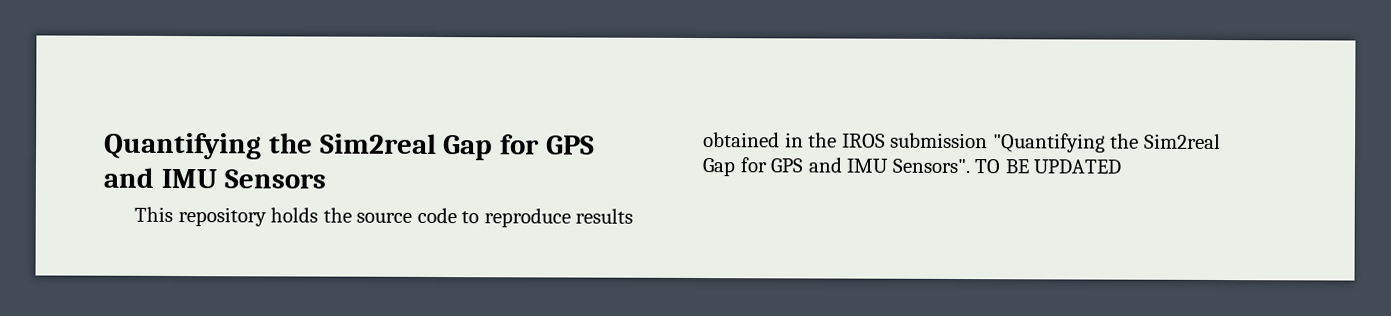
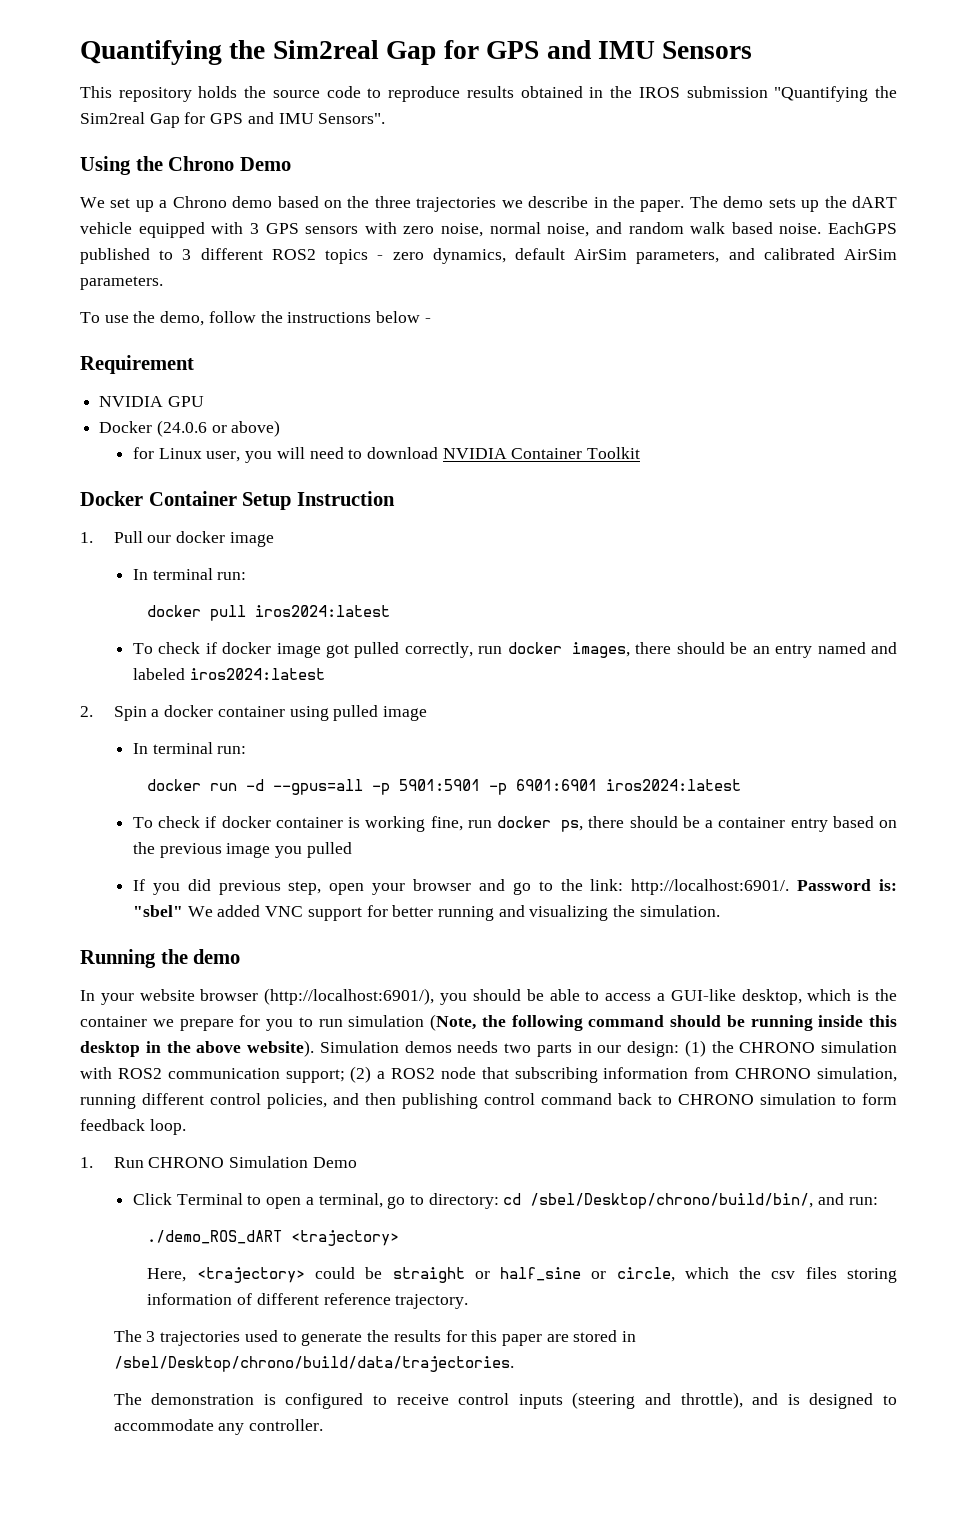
[974,159,1122,174] TO BE UPDATED -> [80,156,291,175] [80,196,898,212] [80,222,897,238] [80,248,897,264] [80,276,163,290] [80,311,431,326] [80,355,194,374] [99,396,204,407] [99,420,281,437] [132,447,641,463] [80,491,395,510] [80,531,274,547] [132,568,247,580] [147,605,391,621] [132,642,898,658] [132,668,325,680] [80,705,428,721] [132,742,247,754] [147,779,742,795] [132,816,897,832] [132,842,352,858] [132,879,897,895] [132,905,720,921] [80,949,241,968] [80,988,897,1005] [80,1014,897,1031] [80,1040,897,1057] [80,1066,897,1083] [80,1093,897,1109] [80,1119,186,1135] [80,1156,357,1168] [132,1193,878,1209] [147,1230,400,1246] [147,1267,898,1283] [147,1293,469,1309] [113,1330,637,1346] [113,1356,514,1372] [113,1392,897,1409] [113,1419,324,1435] // Using the Chrono Demo // We set up a Chrono demo based on the three trajectories we describe in the paper. The demo sets up the dART vehicle equipped with 3 GPS sensors with zero noise, normal noise, and random walk based noise. EachGPS published to 3 different ROS2 topics - zero dynamics, default AirSim parameters, and calibrated AirSim parameters. // To use the demo, follow the instructions below - // Requirement // NVIDIA GPU // Docker (24.0.6 or above) // for Linux user, you will need to download NVIDIA Container Toolkit // Docker Container Setup Instruction // 1. Pull our docker image // In terminal run: // docker pull iros2024:latest // To check if docker image got pulled correctly, run docker images, there should be an entry named and labeled iros2024:latest // 2. Spin a docker container using pulled image // In terminal run: // docker run -d --gpus=all -p 5901:5901 -p 6901:6901 iros2024:latest // To check if docker container is working fine, run docker ps, there should be a container entry based on the previous image you pulled // If you did previous step, open your browser and go to the link: http://localhost:6901/. Password is: "sbel" We added VNC support for better running and visualizing the simulation. // Running the demo // In your website browser (http://localhost:6901/), you should be able to access a GUI-like desktop, which is the container we prepare for you to run simulation (Note, the following command should be running inside this desktop in the above website). Simulation demos needs two parts in our design: (1) the CHRONO simulation with ROS2 communication support; (2) a ROS2 node that subscribing information from CHRONO simulation, running different control policies, and then publishing control command back to CHRONO simulation to form feedback loop. // 1. Run CHRONO Simulation Demo // Click Terminal to open a terminal, go to directory: cd /sbel/Desktop/chrono/build/bin/, and run: // ./demo_ROS_dART <trajectory> // Here, <trajectory> could be straight or half_sine or circle, which the csv files storing information of different reference trajectory. // The 3 trajectories used to generate the results for this paper are stored in /sbel/Desktop/chrono/build/data/trajectories. // The demonstration is configured to receive control inputs (steering and throttle), and is designed to accommodate any controller.

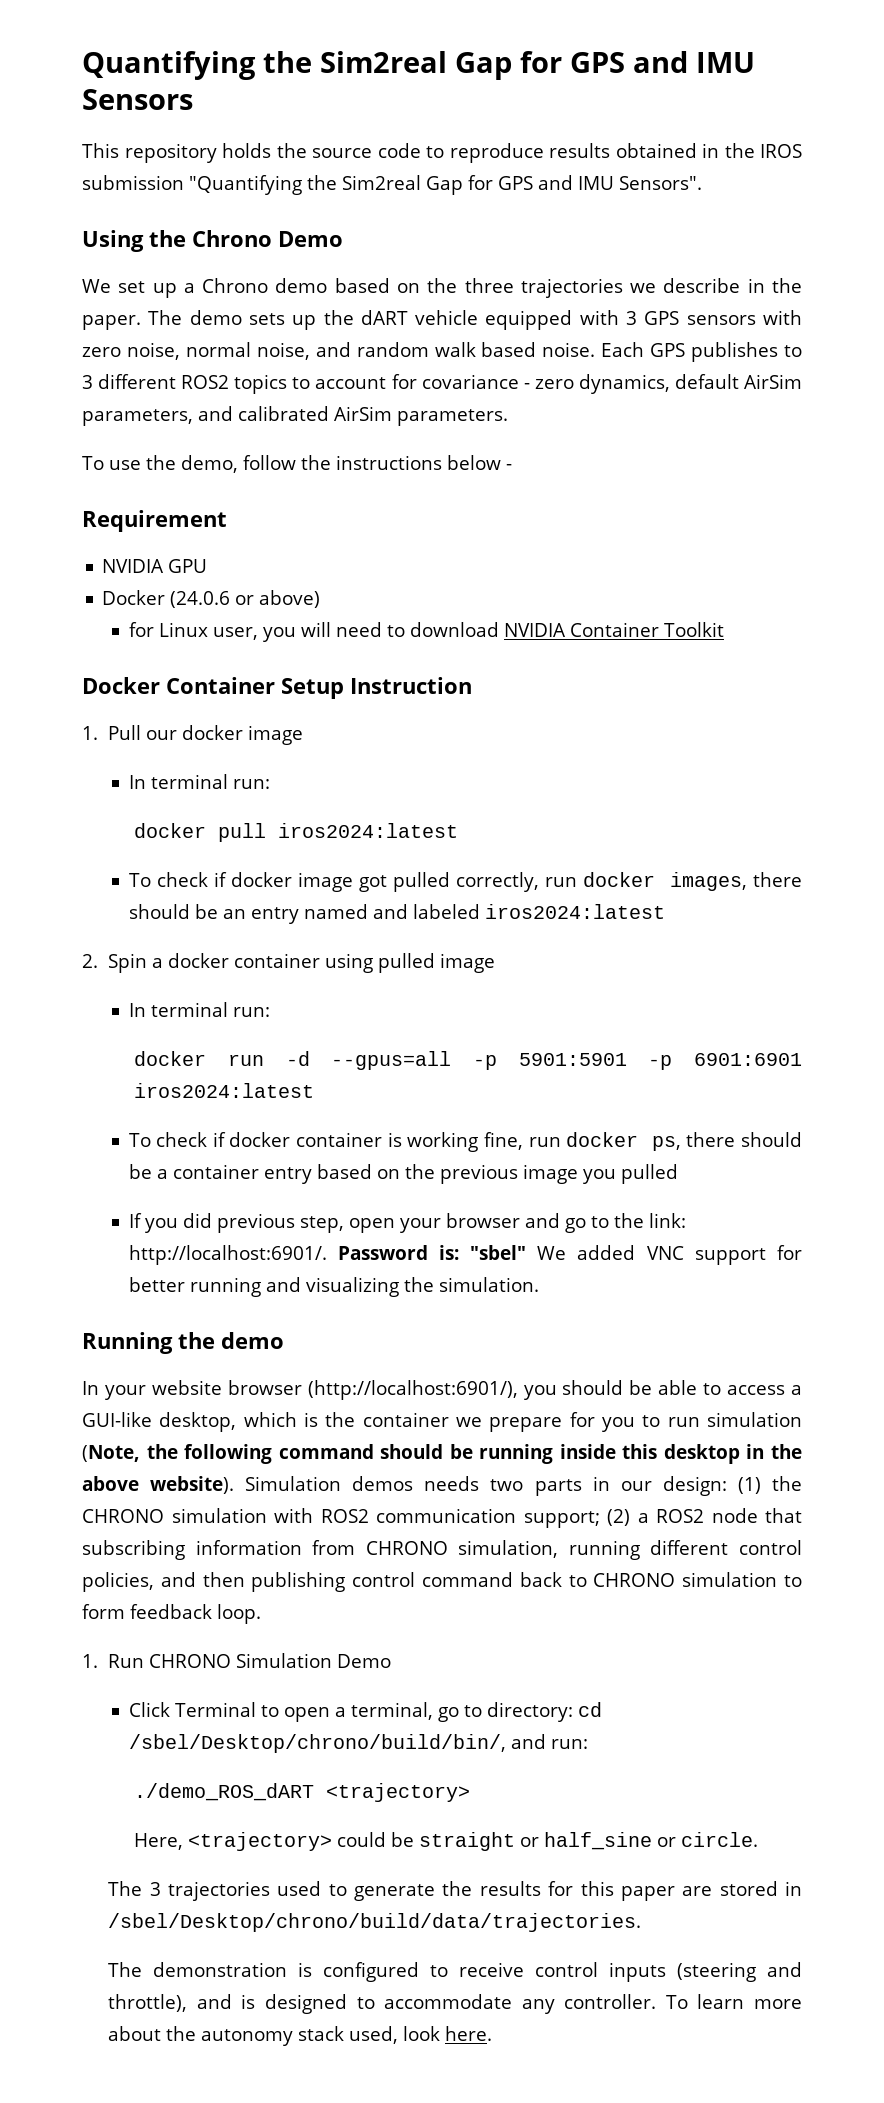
[828,222,897,234] [80,248,150,264] EachGPS published -> [601,342,779,362] Each GPS publishes
(369, 256) none -> [292,374,519,389] to account for covariance
[616,1267,898,1283] [147,1293,469,1309] circle, which the csv files storing information of different reference trajectory. -> [681,1832,759,1847] circle.
(324, 1425) none -> [665,1994,802,2009] [108,2026,493,2046] To learn more about the autonomy stack used, look here.

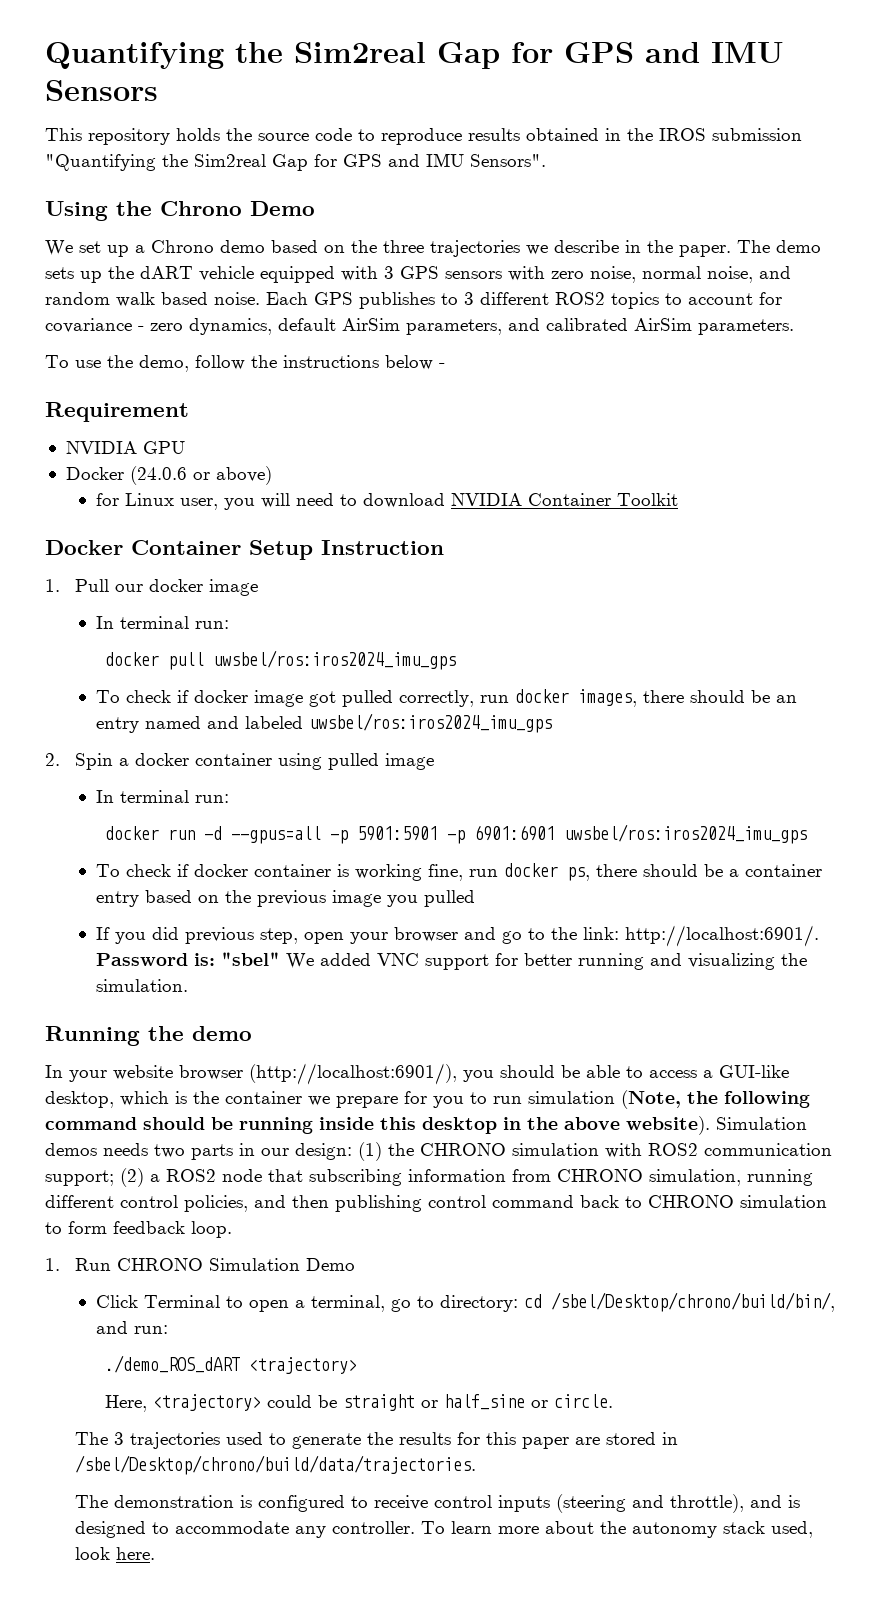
[278,823,459,838] iros2024:latest -> [213,650,457,670] uwsbel/ros:iros2024_imu_gps
[484,904,665,919] iros2024:latest -> [309,713,553,733] uwsbel/ros:iros2024_imu_gps
[134,1083,315,1098] iros2024:latest -> [564,824,808,844] uwsbel/ros:iros2024_imu_gps

